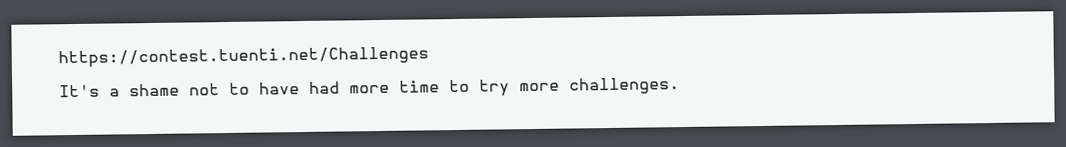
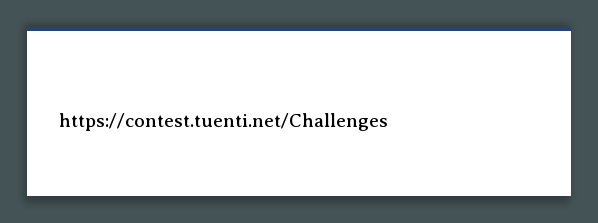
[59,77,680,98] // It's a shame not to have had more time to try more challenges. -> (388, 122) none

